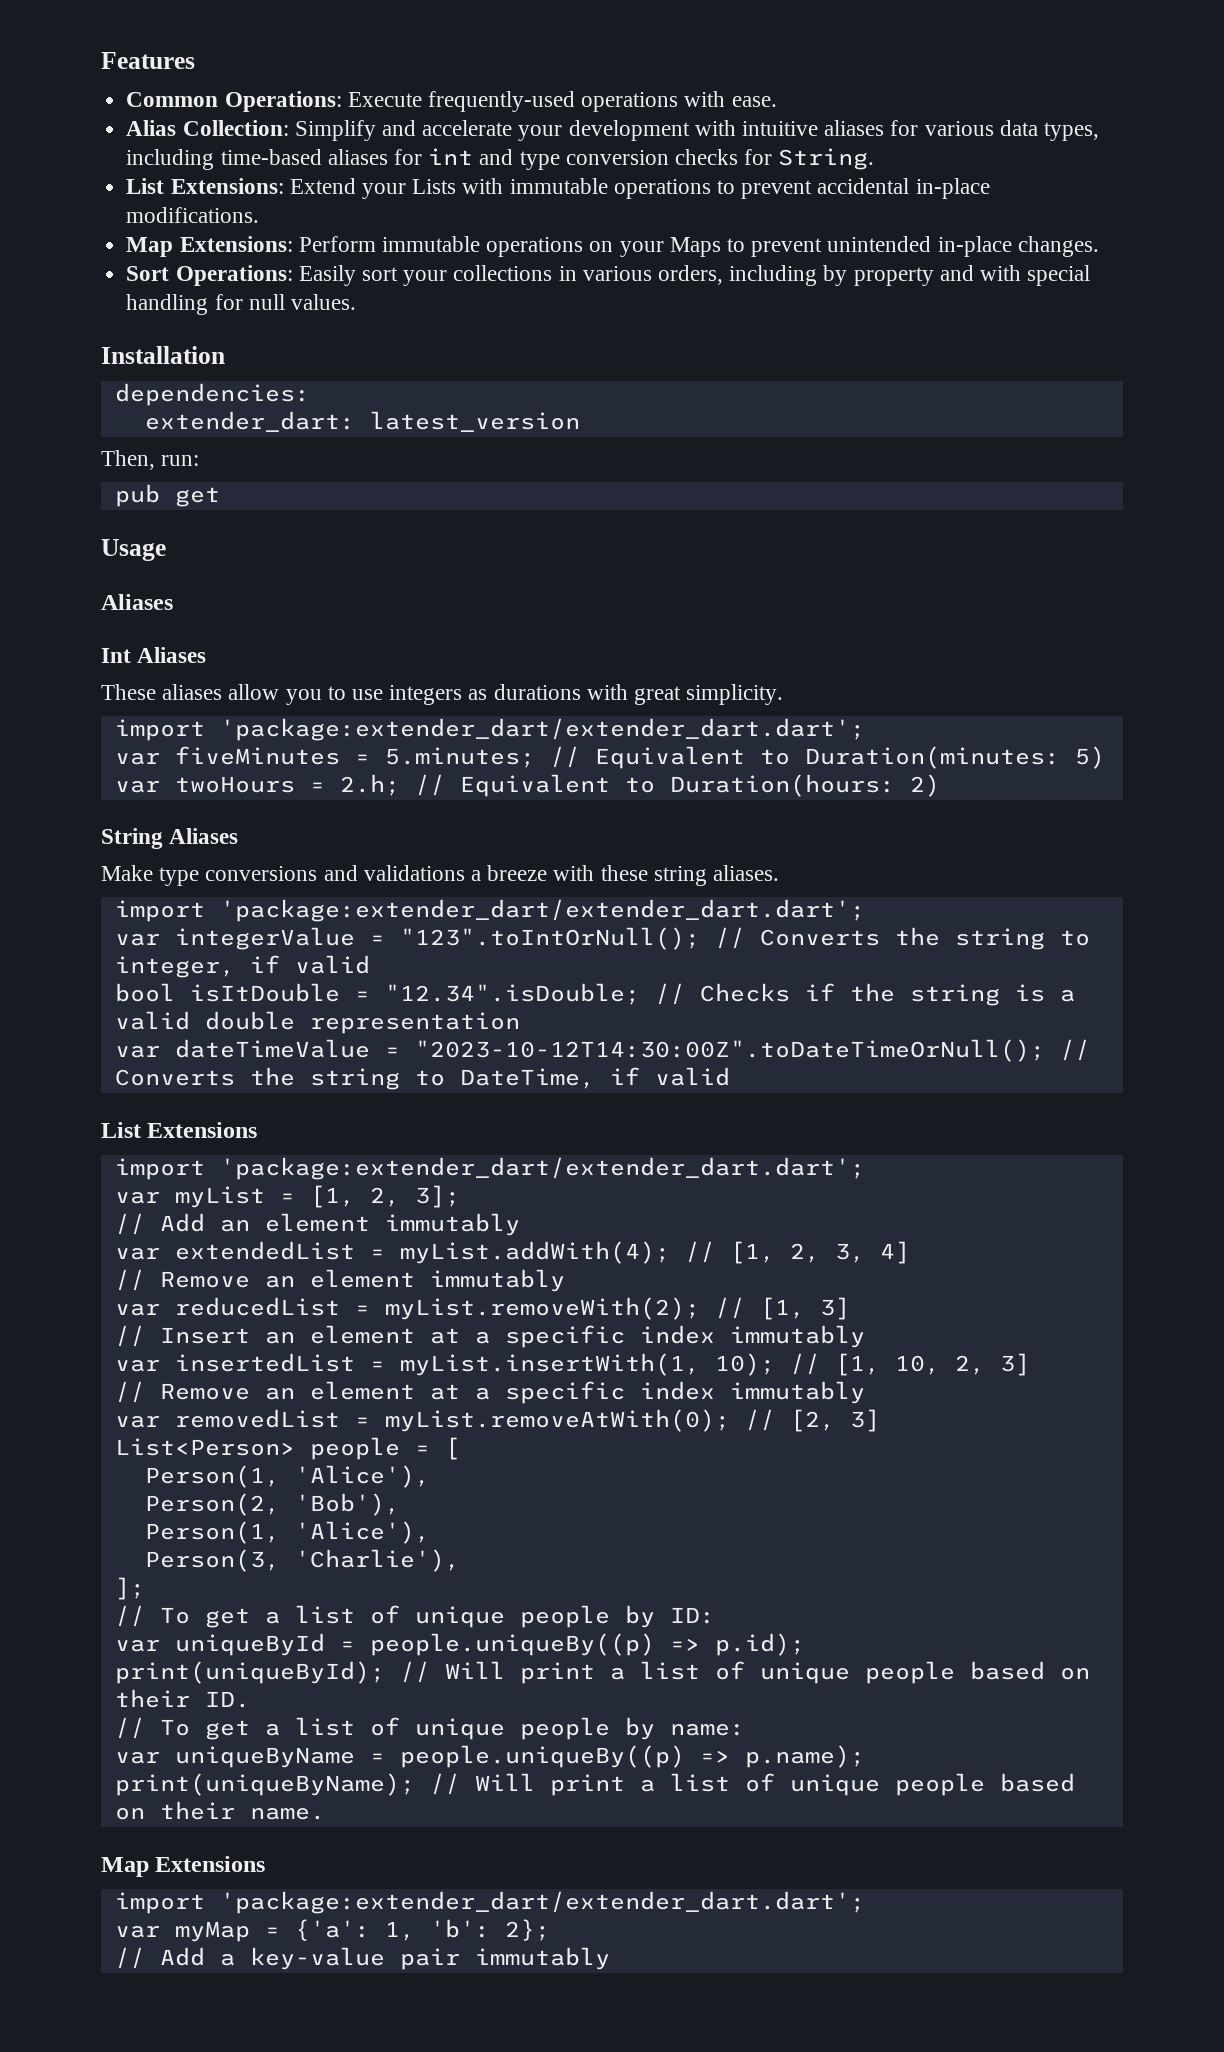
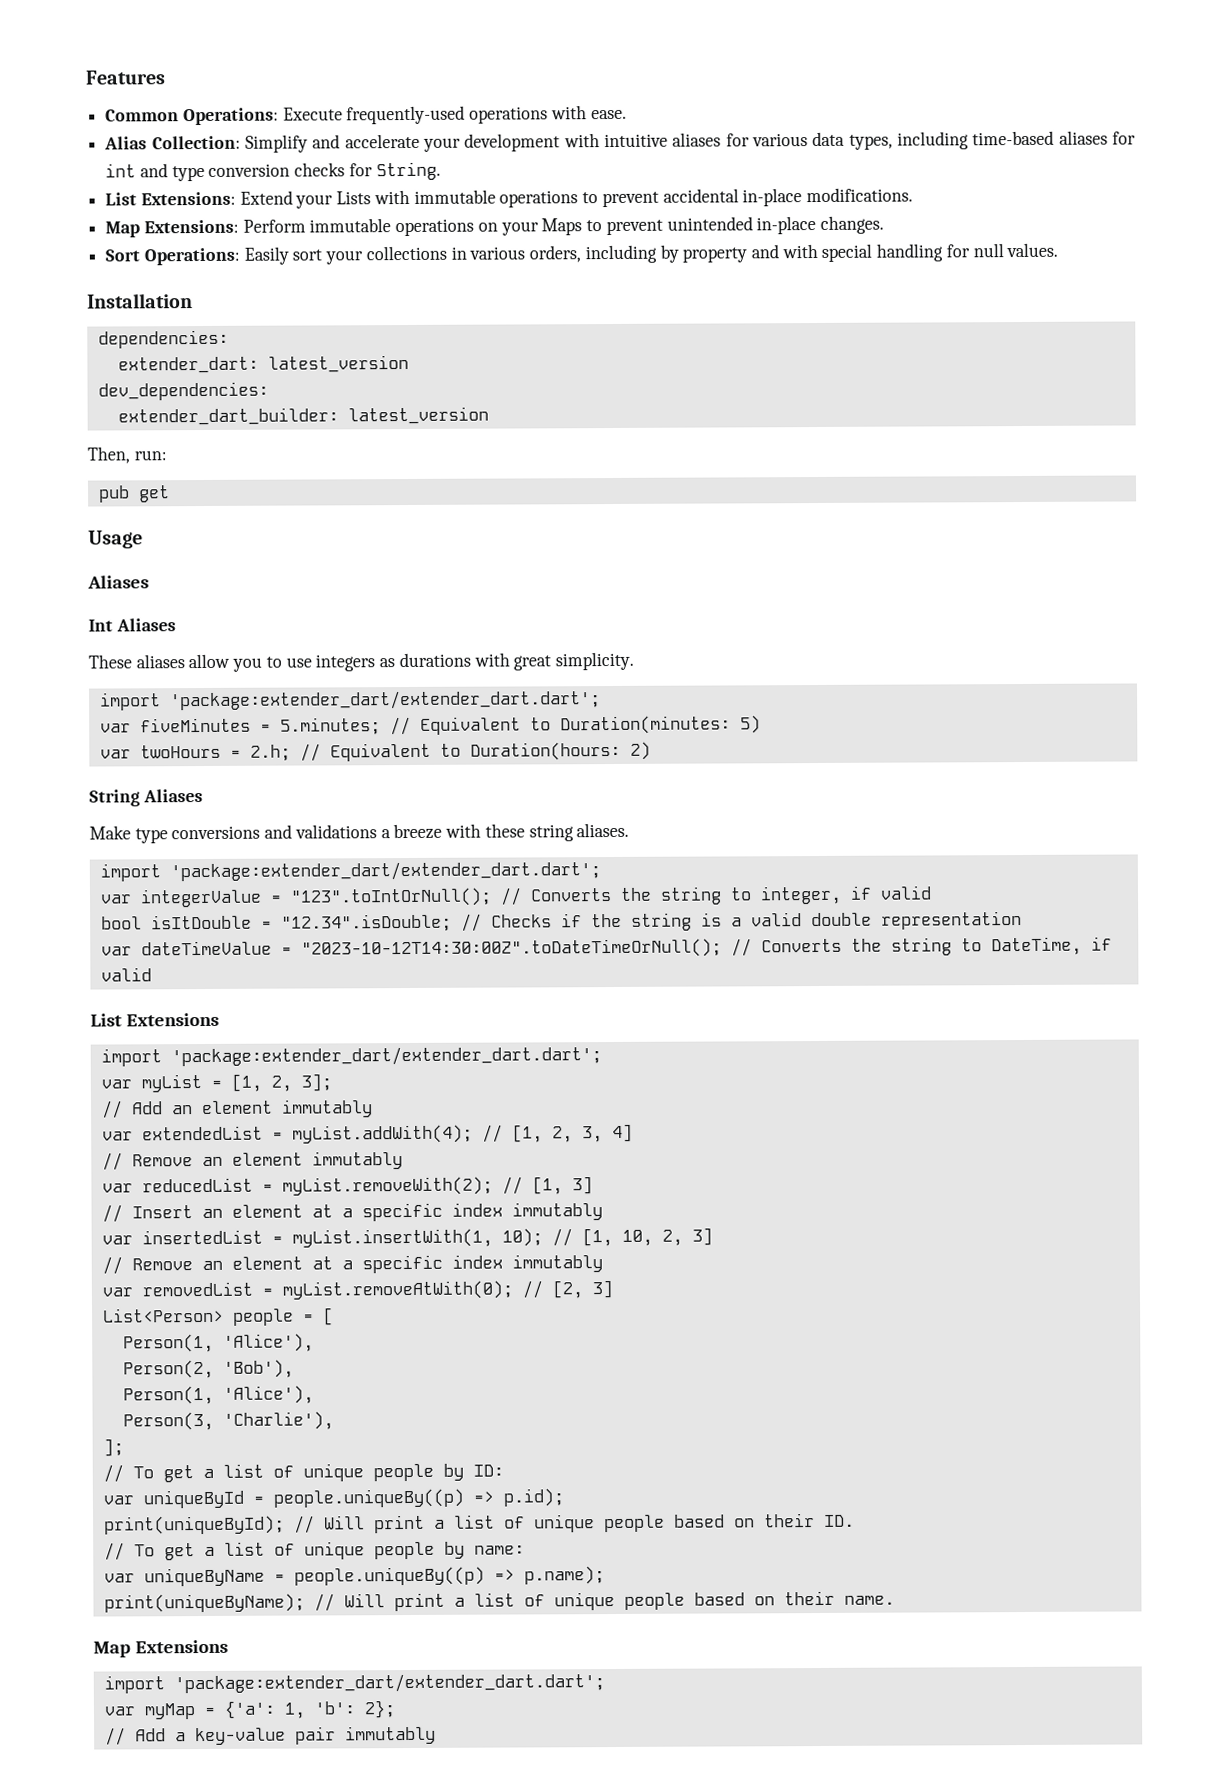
(580, 421) none -> [97,381,269,401] [117,406,489,426] // dev_dependencies: // extender_dart_builder: latest_version

